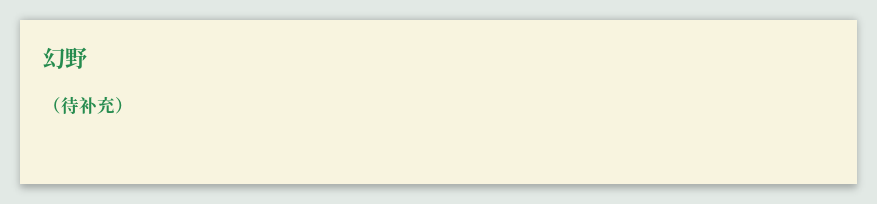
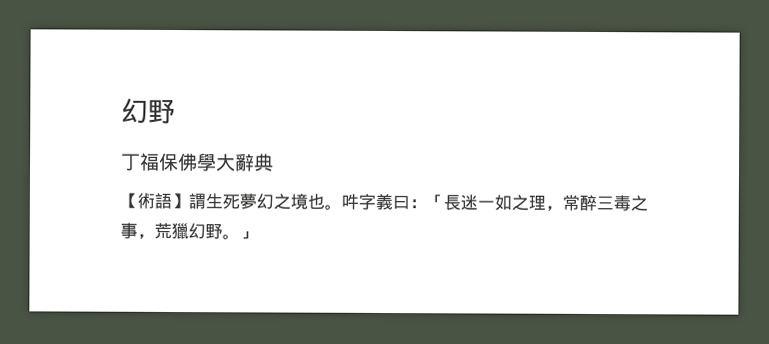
[43,96,133,114] （待补充） -> [121,152,274,172] [120,192,648,212] [120,222,257,240] 丁福保佛學大辭典 // 【術語】謂生死夢幻之境也。吽字義曰：「長迷一如之理，常醉三毒之事，荒獵幻野。」

